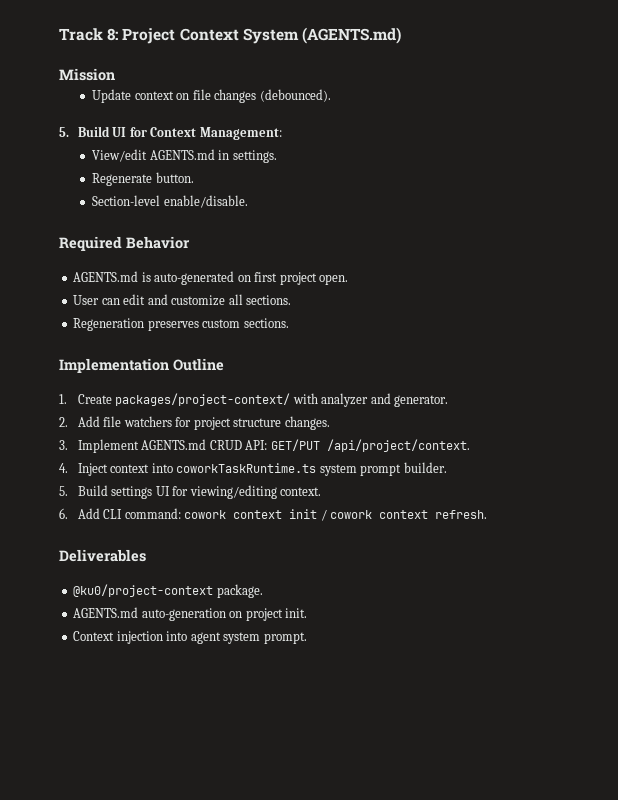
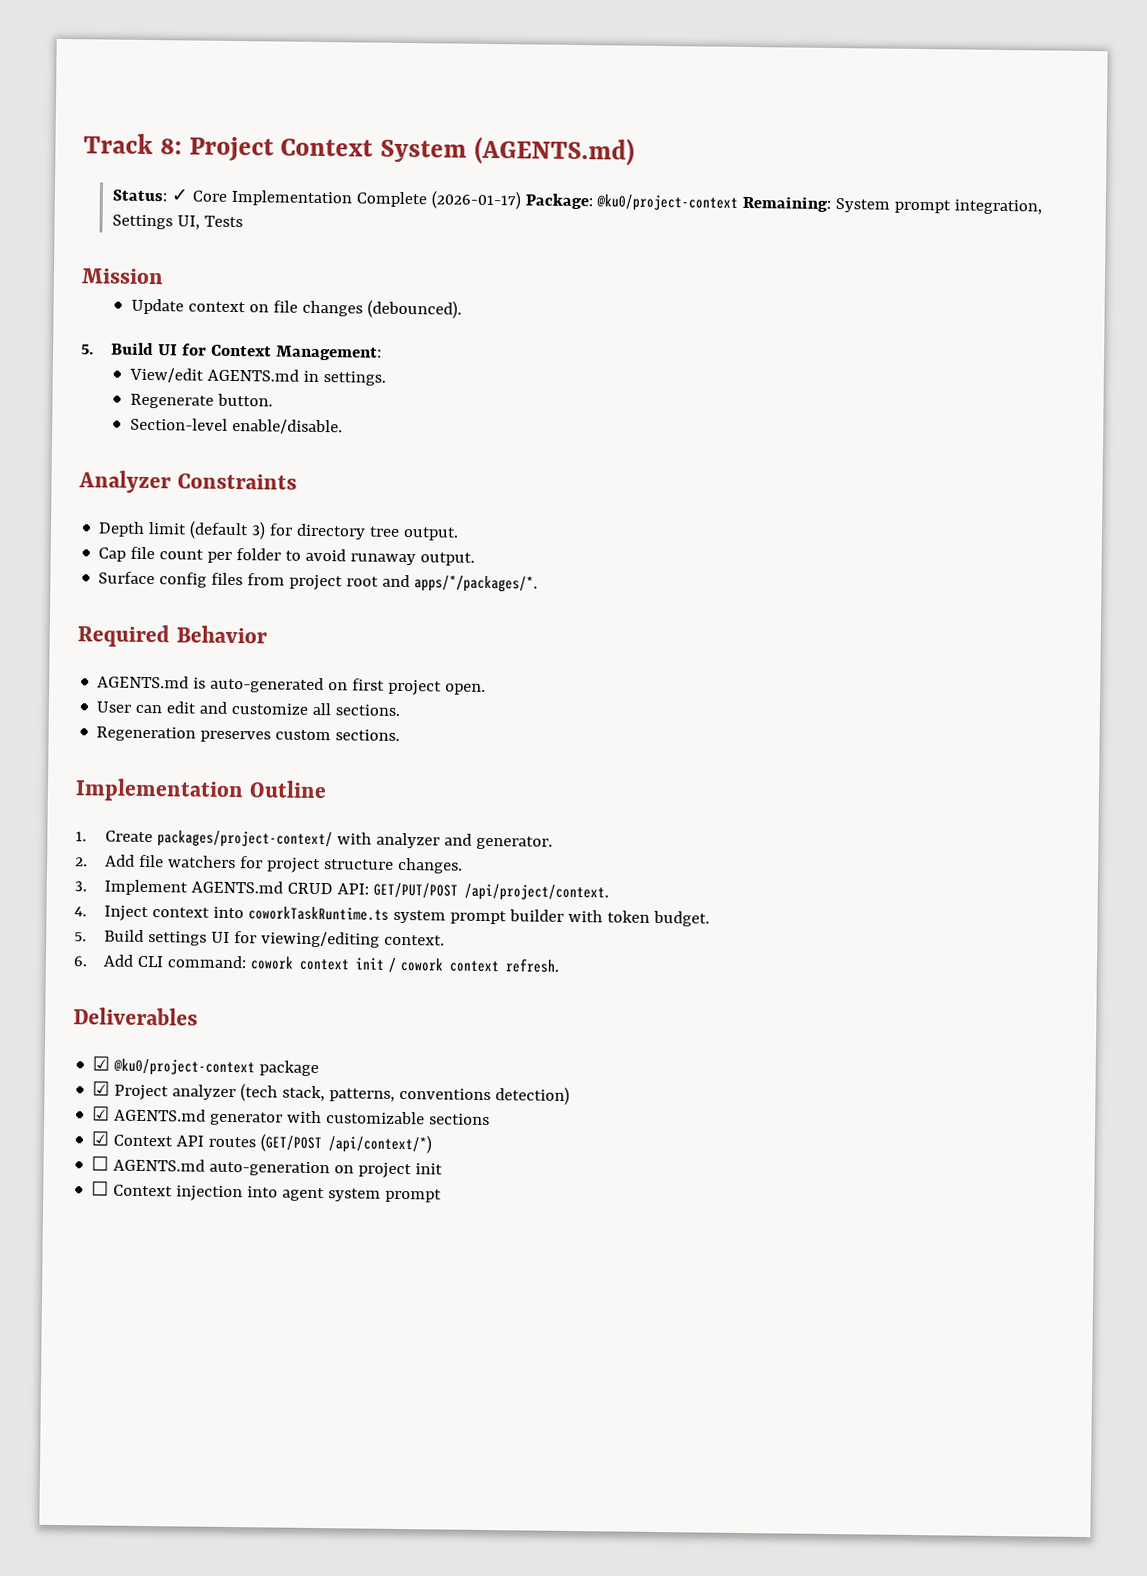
(401, 35) none -> [111,189,1042,215] [111,214,243,230] // Status: ✓ Core Implementation Complete (2026-01-17) Package: @ku0/project-context Remaining: System prompt integration, Settings UI, Tests
(248, 201) none -> [78,470,297,494] [98,520,460,541] [98,546,476,566] [98,571,539,593] // Analyzer Constraints // Depth limit (default 3) for directory tree output. // Cap file count per folder to avoid runaway output. // Surface config files from project root and apps/*/packages/*.
[270,439,320,451] GET/PUT -> [372,882,458,899] GET/PUT/POST
[403,462,447,473] builder. -> [508,909,710,927] builder with token budget.
[73,584,263,598] @ku0/project-context package. // -> [92,1056,320,1077] [92,1081,571,1105] [92,1106,491,1126] [91,1131,433,1154] [91,1156,110,1171] ☑ @ku0/project-context package // ☑ Project analyzer (tech stack, patterns, conventions detection) // ☑ AGENTS.md generator with customizable sections // ☑ Context API routes (GET/POST /api/context/*) // ☐
[285,608,308,618] init. // -> [415,1163,444,1175] [91,1181,110,1196] init // ☐
[263,632,307,644] prompt. -> [385,1188,443,1203] prompt

